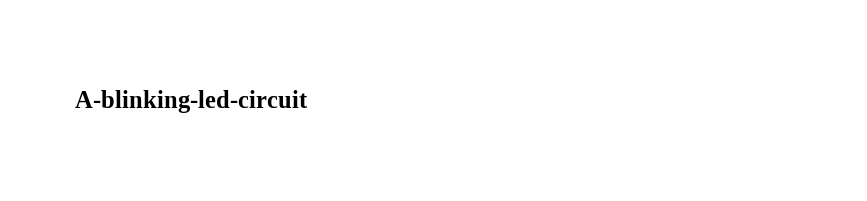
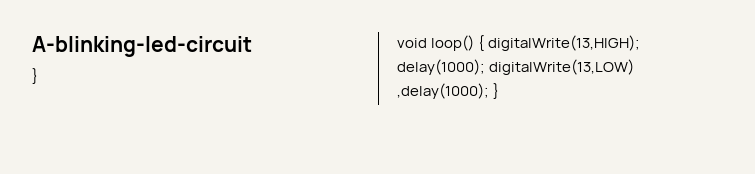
(308, 101) none -> [32,68,38,84] [397,35,641,51] [397,59,635,75] [397,83,500,99] // } // void loop() { digitalWrite(13,HIGH); delay(1000); digitalWrite(13,LOW) ,delay(1000); }

